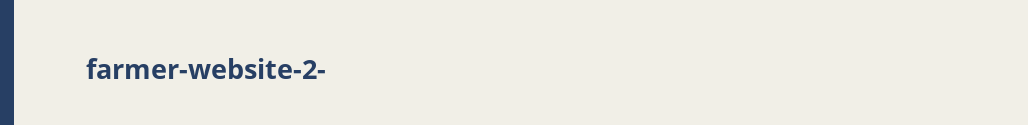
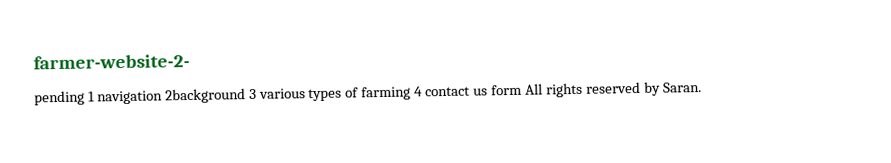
(326, 68) none -> [34,81,702,106] // pending 1 navigation 2background 3 various types of farming 4 contact us form All rights reserved by Saran.

